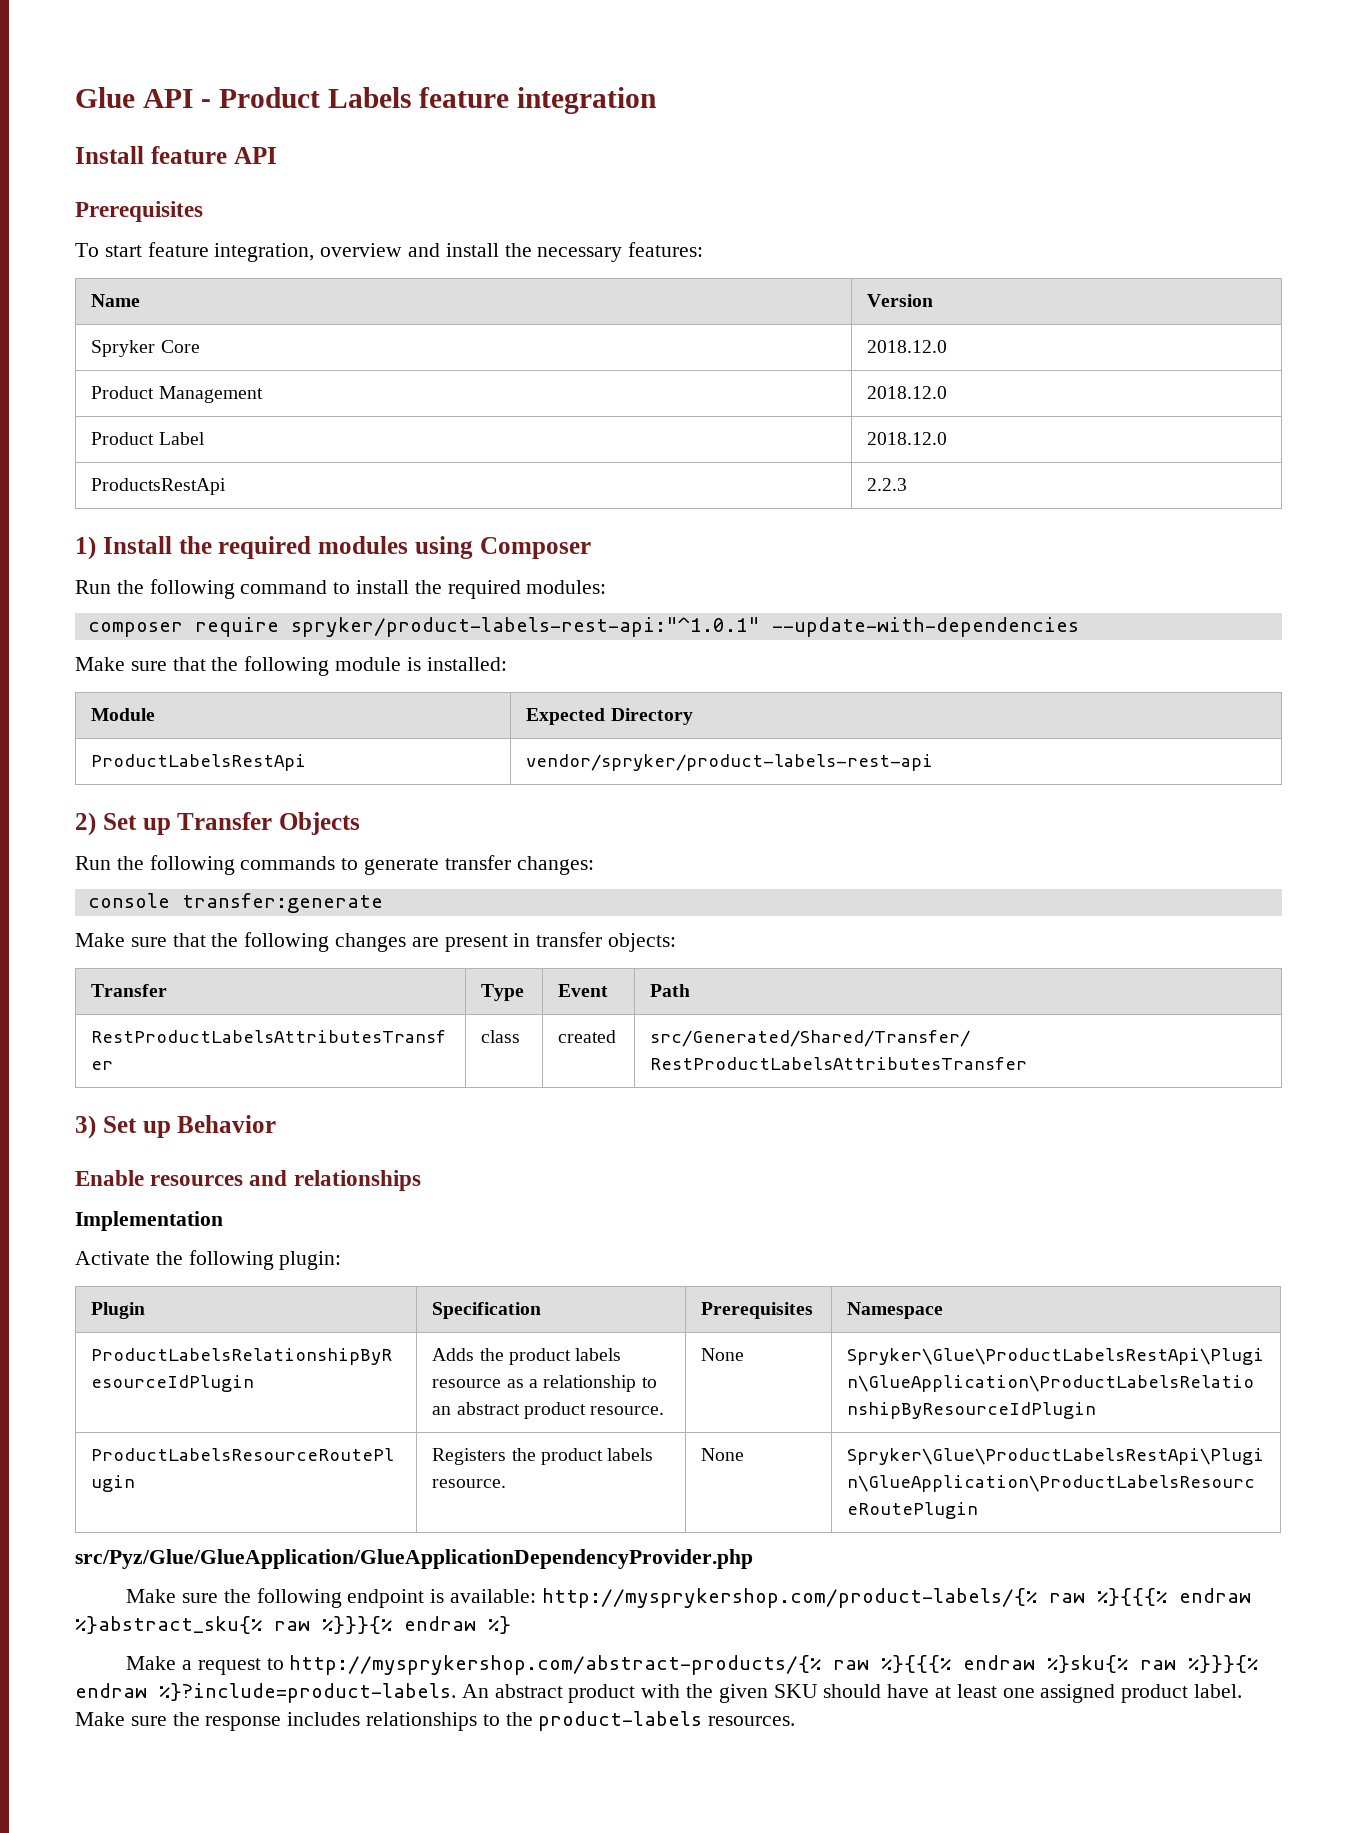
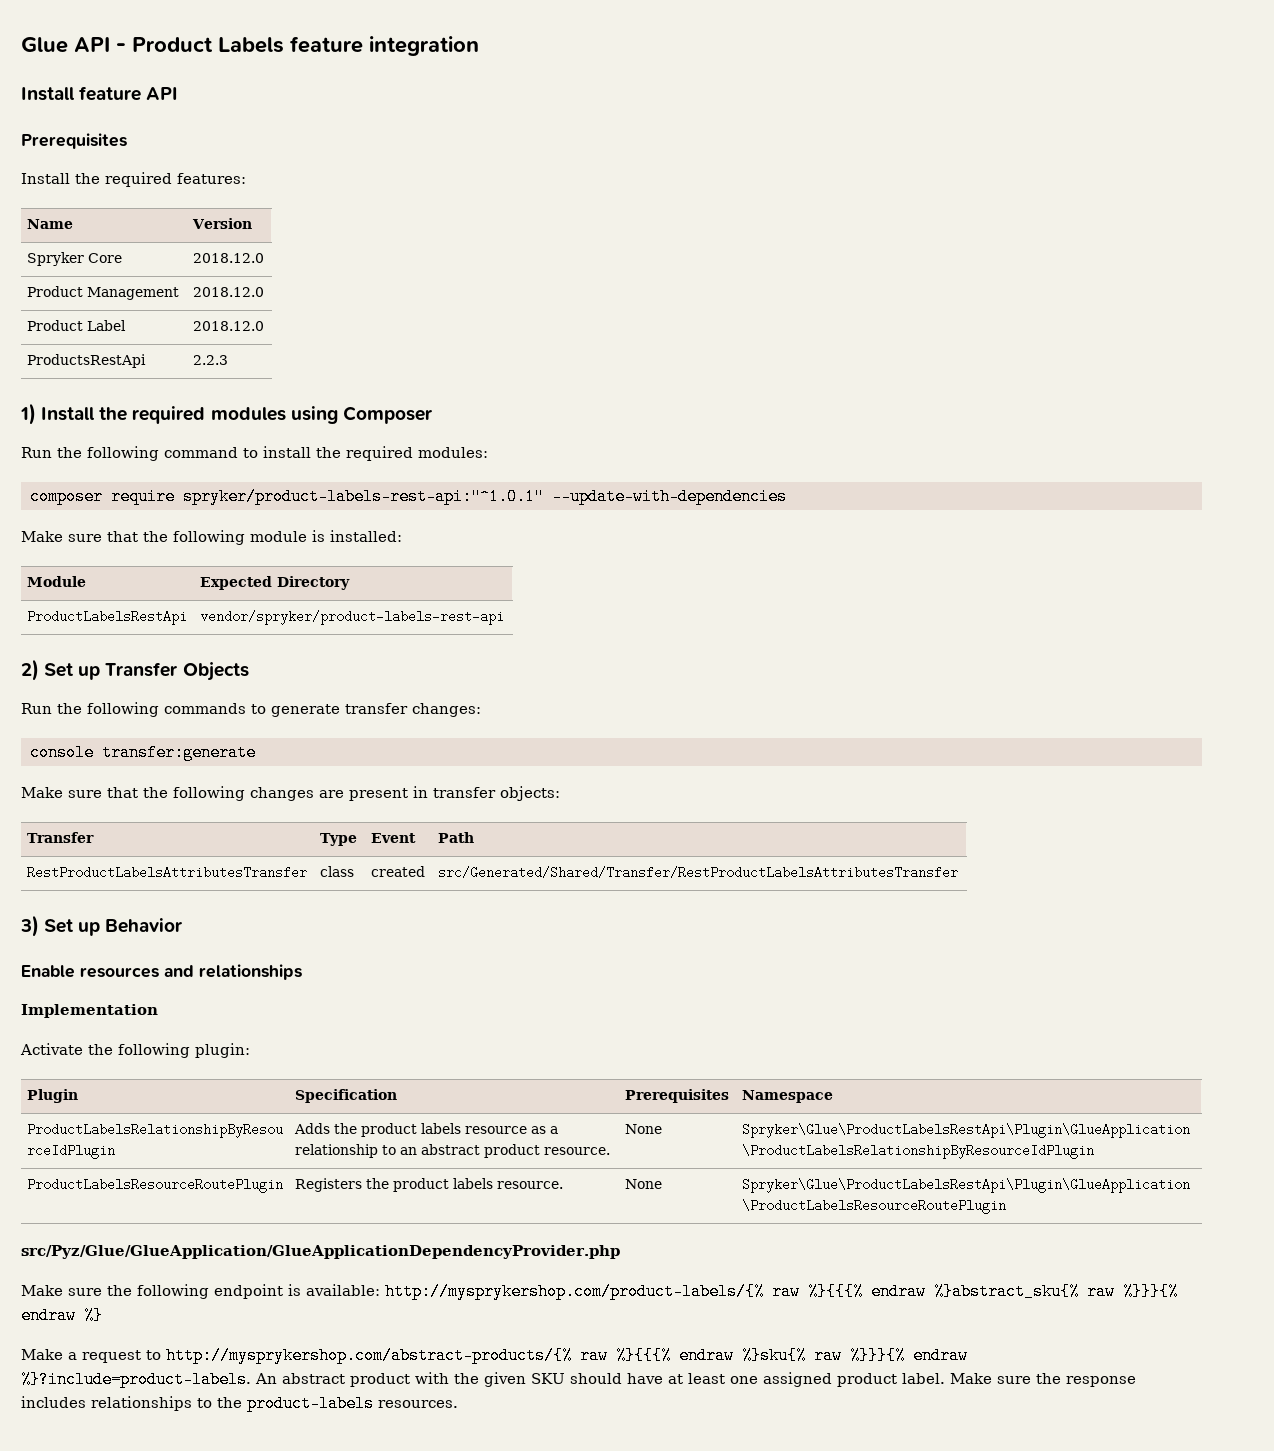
[75,242,623,262] To start feature integration, overview and install the necessary -> [21,172,172,187] Install the required

